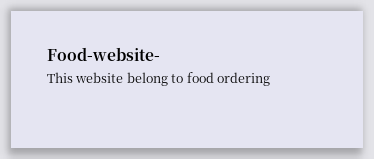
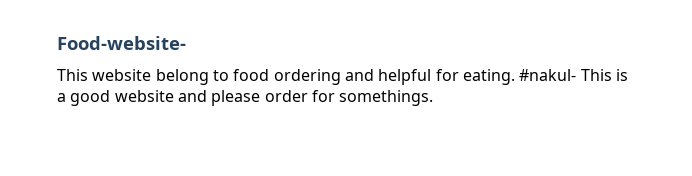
(270, 79) none -> [344,69,628,85] [57,90,434,106] and helpful for eating. #nakul- This is a good website and please order for somethings.

